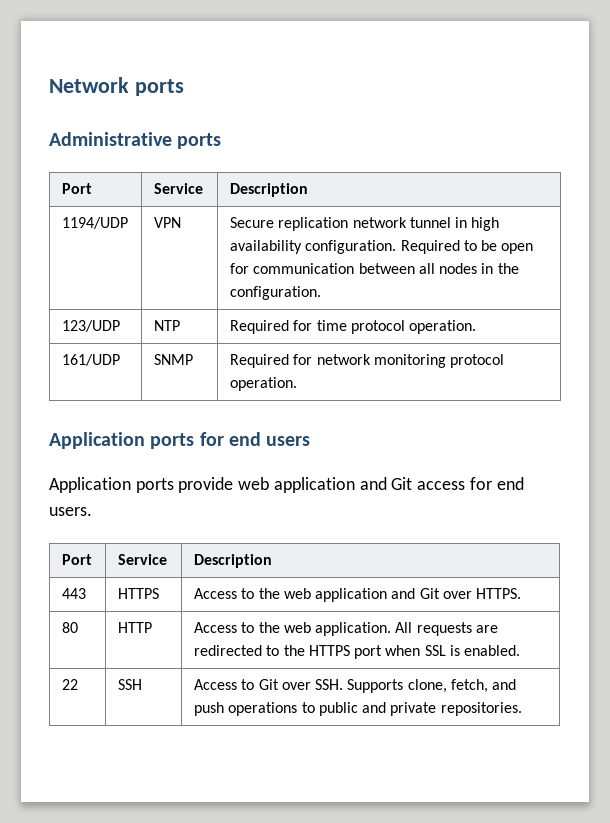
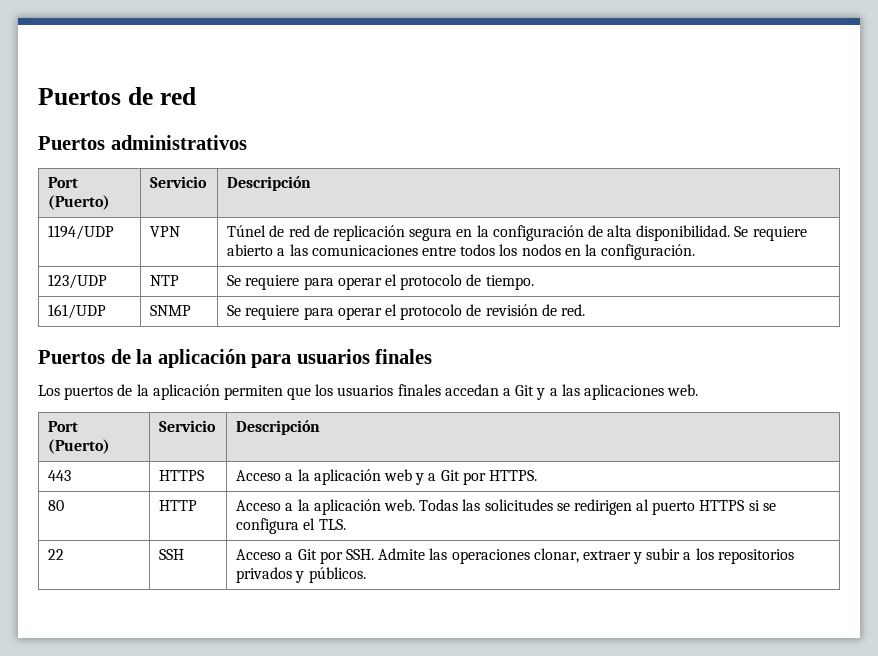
[49,77,184,96] [49,132,222,149] [61,183,92,194] [153,183,203,194] [229,183,308,197] [61,217,128,229] [153,217,181,228] [229,217,500,231] [229,240,534,254] [229,263,519,274] [229,286,321,300] [61,320,120,332] [153,320,180,331] [229,320,477,334] [61,354,120,366] [153,354,193,365] [229,354,505,368] [229,377,297,391] [49,432,311,449] [49,477,524,493] [49,507,92,516] [61,554,92,565] [117,554,167,565] [193,554,272,568] [61,588,86,599] [117,588,159,599] [193,588,522,602] [61,622,78,633] [117,622,152,633] [193,622,499,636] [193,645,521,659] [61,679,78,690] [117,679,142,690] [193,679,517,693] [193,702,522,716] Network ports // Administrative ports // Port | Service | Description // 1194/UDP | VPN | Secure replication network tunnel in high availability configuration. Required to be open for communication between all nodes in the configuration. // 123/UDP | NTP | Required for time protocol operation. // 161/UDP | SNMP | Required for network monitoring protocol operation. // Application ports for end users // Application ports provide web application and Git access for end users. // Port | Service | Description // 443 | HTTPS | Access to the web application and Git over HTTPS. // 80 | HTTP | Access to the web application. All requests are redirected to the HTTPS port when SSL is enabled. // 22 | SSH | Access to Git over SSH. Supports clone, fetch, and push operations to public and private repositories. -> [38,87,196,105] [38,135,247,150] [48,177,79,188] [48,195,111,210] [150,176,208,188] [227,176,312,191] [48,225,115,240] [150,226,181,237] [227,225,807,241] [227,244,696,260] [48,274,108,289] [150,275,180,286] [227,274,534,290] [48,304,107,319] [150,305,192,316] [227,304,585,320] [38,349,433,368] [38,384,699,400] [48,421,79,432] [48,439,111,454] [159,420,217,432] [236,420,321,435] [48,470,72,481] [159,470,205,481] [236,469,537,485] [48,500,65,511] [159,500,198,511] [236,499,776,515] [236,518,346,534] [48,549,65,560] [159,549,185,560] [236,548,794,564] [236,567,366,583] Puertos de red // Puertos administrativos // Port (Puerto) | Servicio | Descripción // 1194/UDP | VPN | Túnel de red de replicación segura en la configuración de alta disponibilidad. Se requiere abierto a las comunicaciones entre todos los nodos en la configuración. // 123/UDP | NTP | Se requiere para operar el protocolo de tiempo. // 161/UDP | SNMP | Se requiere para operar el protocolo de revisión de red. // Puertos de la aplicación para usuarios finales // Los puertos de la aplicación permiten que los usuarios finales accedan a Git y a las aplicaciones web. // Port (Puerto) | Servicio | Descripción // 443 | HTTPS | Acceso a la aplicación web y a Git por HTTPS. // 80 | HTTP | Acceso a la aplicación web. Todas las solicitudes se redirigen al puerto HTTPS si se configura el TLS. // 22 | SSH | Acceso a Git por SSH. Admite las operaciones clonar, extraer y subir a los repositorios privados y públicos.

